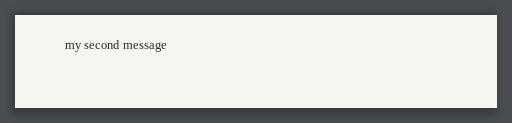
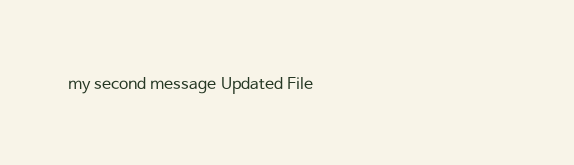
(167, 47) none -> [220,77,313,94] Updated File

